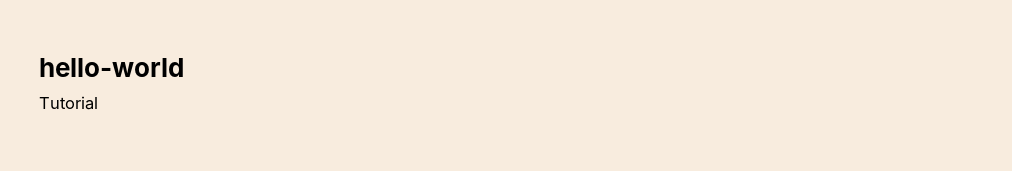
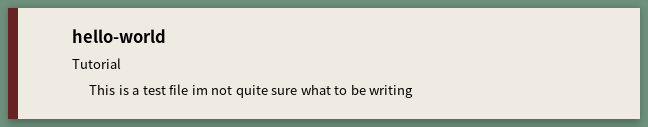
(98, 103) none -> [89,84,414,98] // This is a test file im not quite sure what to be writing

